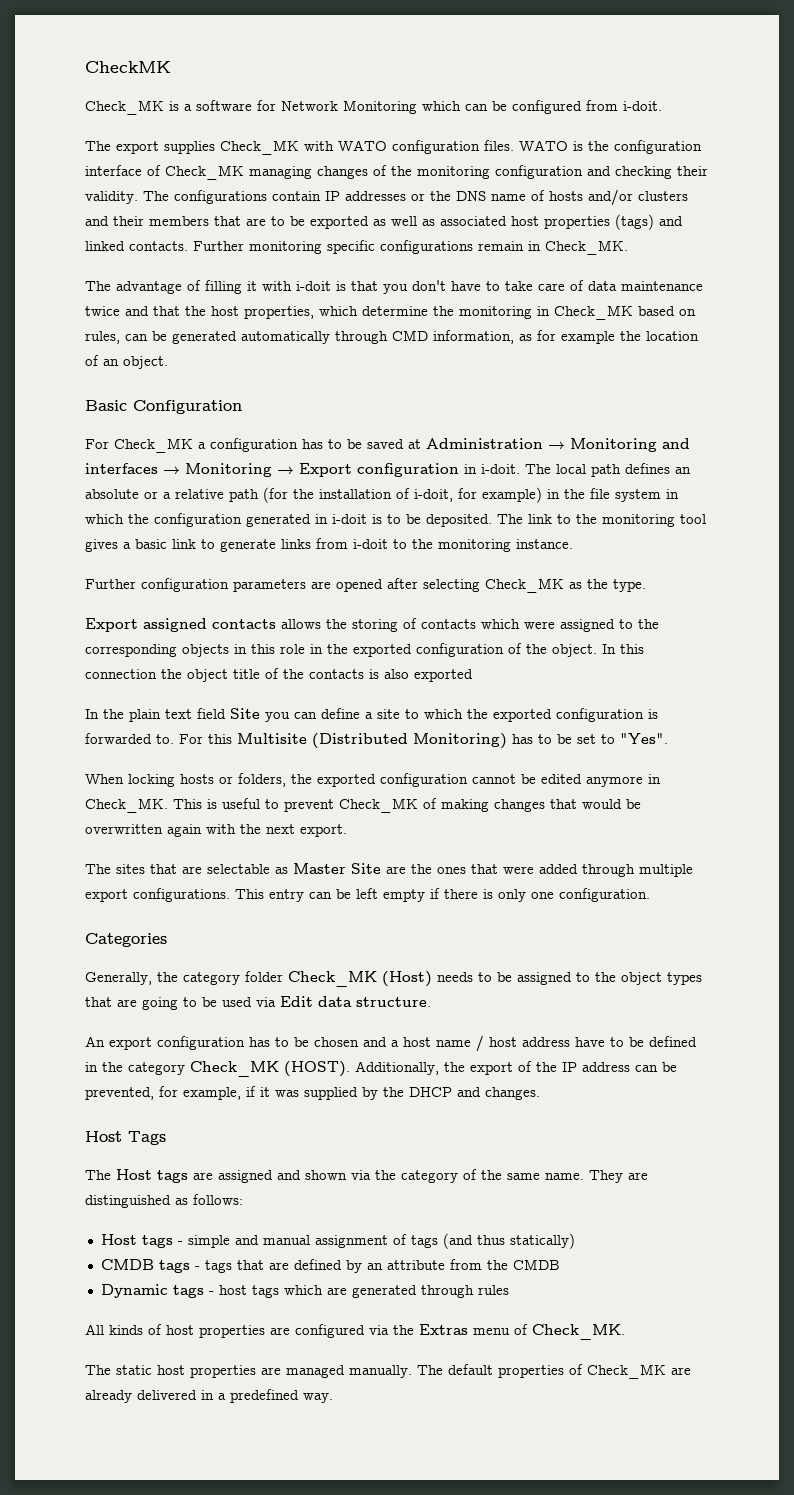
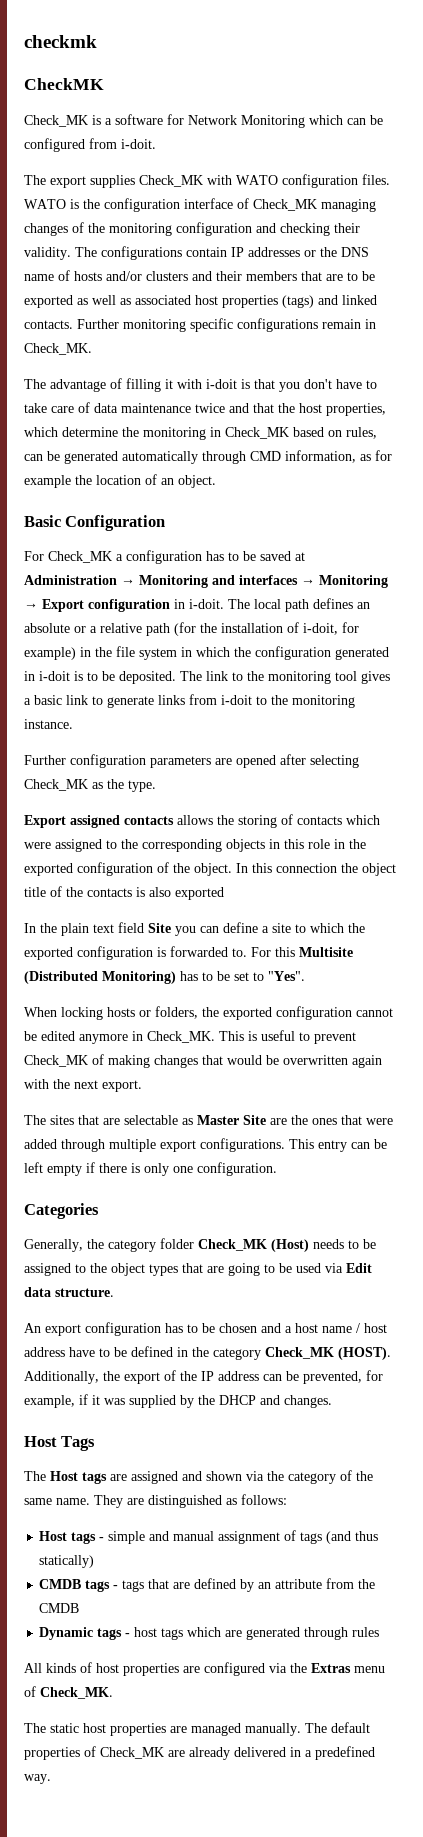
(85, 67) none -> [24,35,97,48] checkmk //

